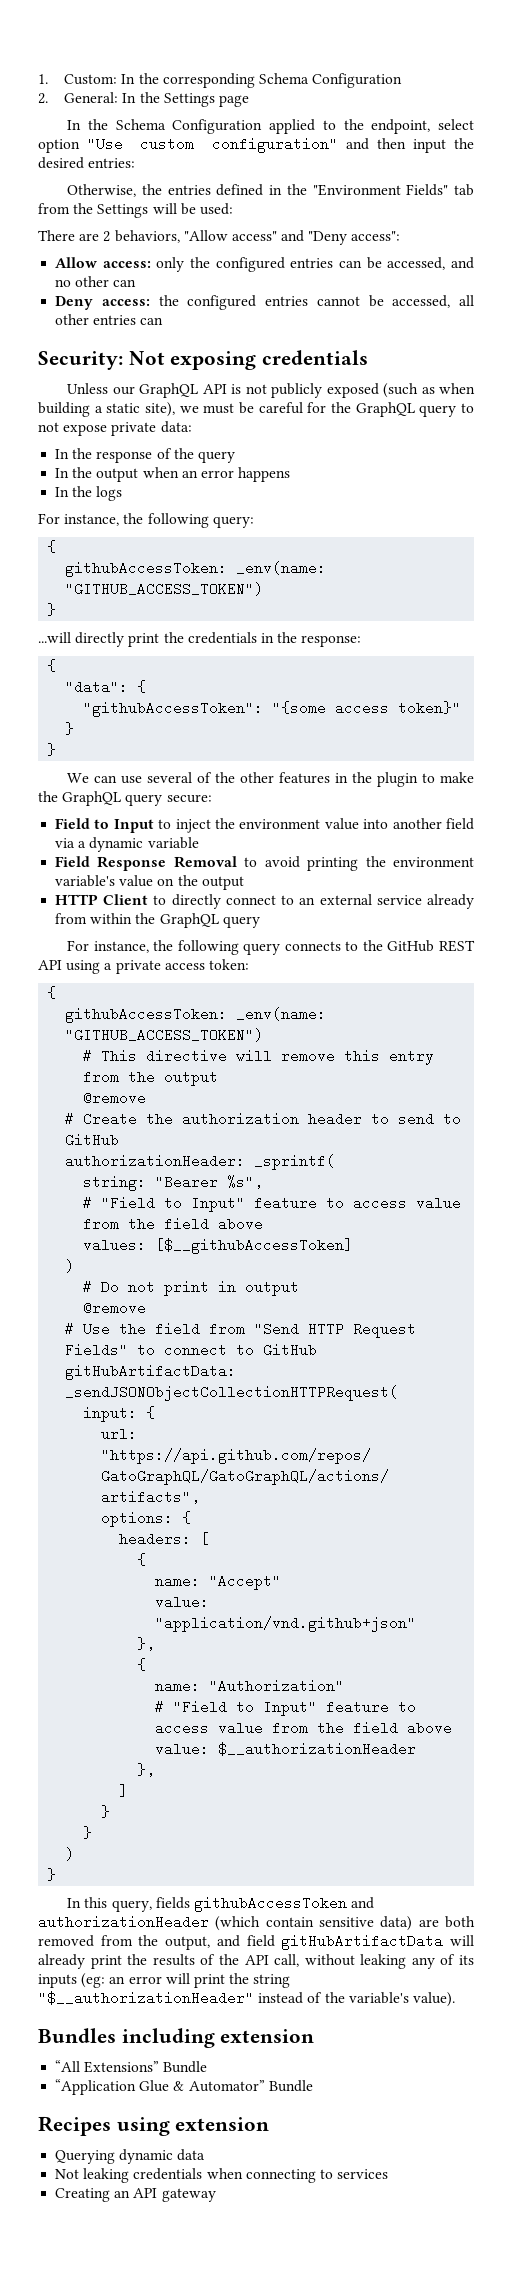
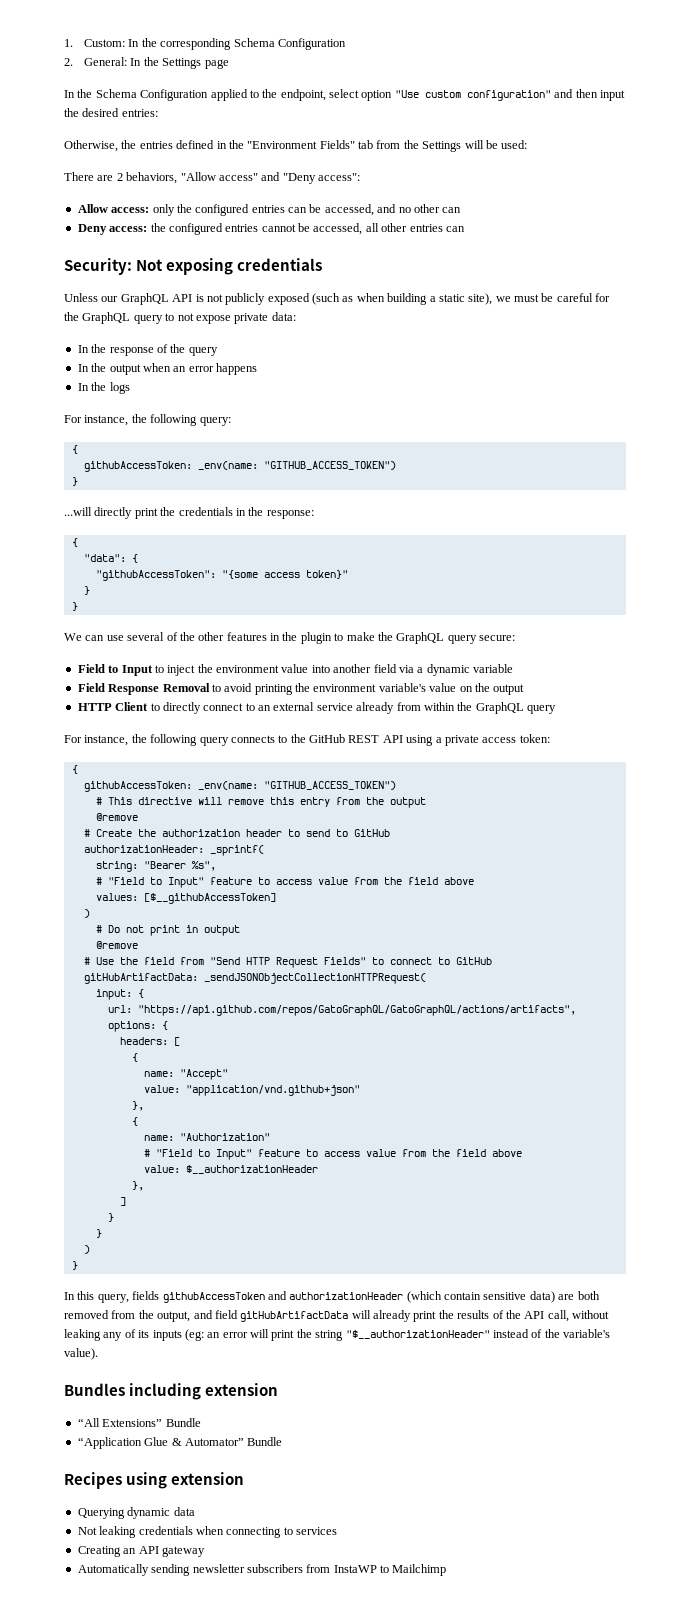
(216, 2195) none -> [77,1564,447,1576] // Automatically sending newsletter subscribers from InstaWP to Mailchimp

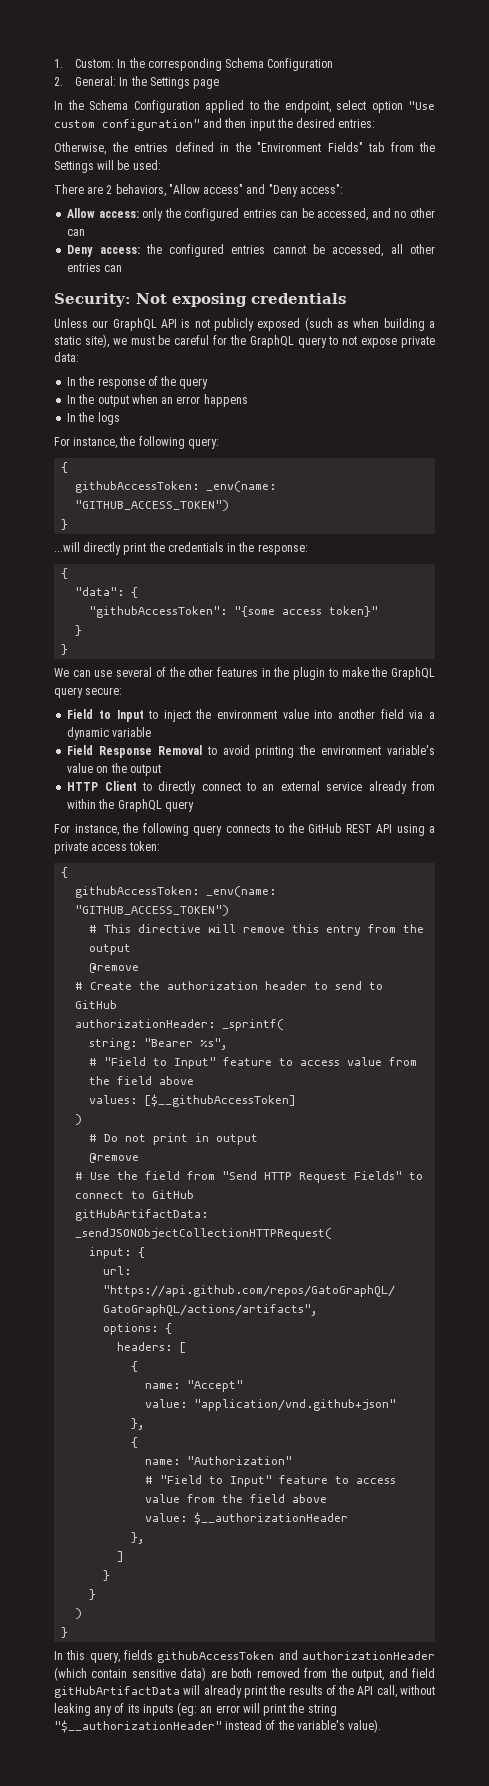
[64,1383,279,1400] [77,1418,201,1427] [77,1437,283,1449] [64,1472,245,1489] [77,1507,195,1519] [77,1526,337,1538] [77,1546,205,1557] [77,1564,447,1576] // Bundles including extension // “All Extensions” Bundle // “Application Glue & Automator” Bundle // Recipes using extension // Querying dynamic data // Not leaking credentials when connecting to services // Creating an API gateway // Automatically sending newsletter subscribers from InstaWP to Mailchimp -> (382, 1726) none

